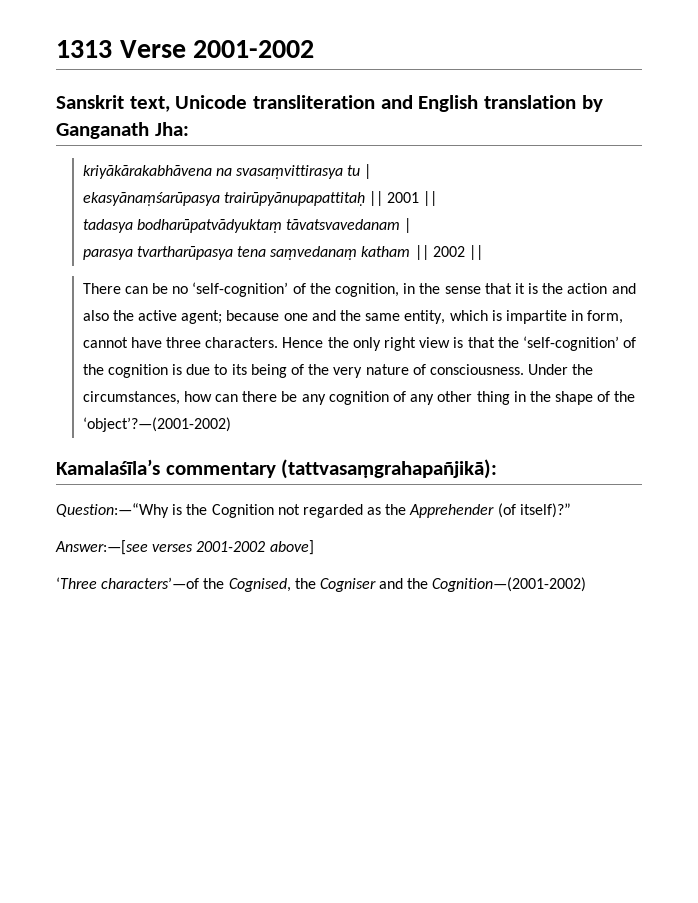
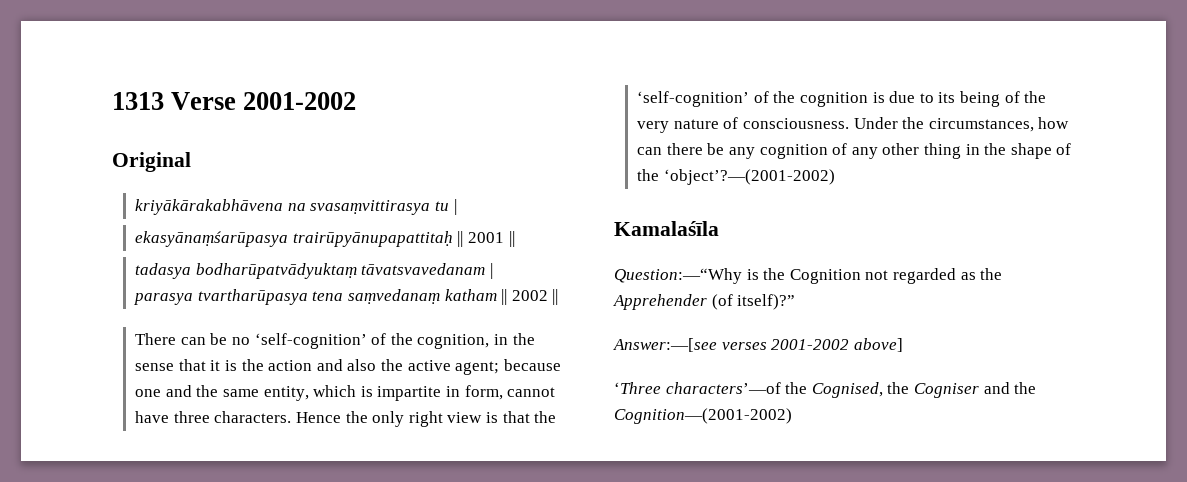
[56,95,603,112] [56,122,189,139] Sanskrit text, Unicode transliteration and English translation by Ganganath Jha: -> [112,152,191,172] Original
[56,459,498,479] Kamalaśīla’s commentary (tattvasaṃgrahapañjikā): -> [614,221,719,236] Kamalaśīla

